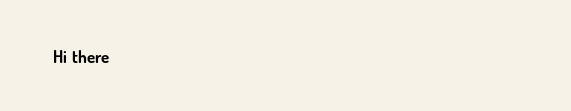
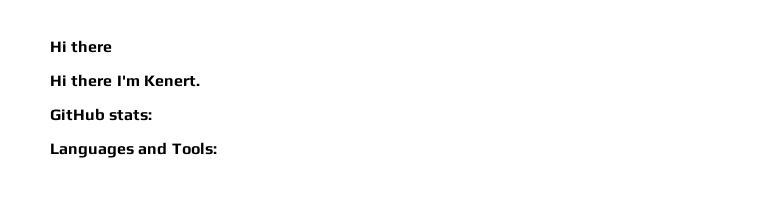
[53,50,109,63] Hi there -> [50,40,113,53] [50,74,200,87] [50,108,153,121] [50,142,217,158] Hi there // Hi there I'm Kenert. // GitHub stats: // Languages and Tools:

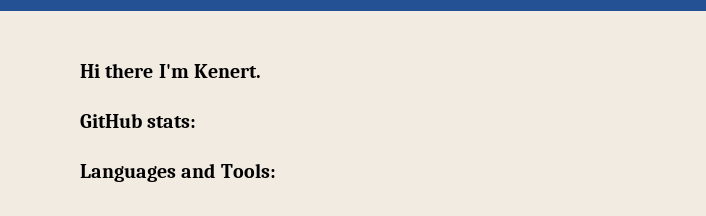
[50,40,113,53] [50,74,113,87] Hi there // Hi there -> [80,63,154,78] Hi there

